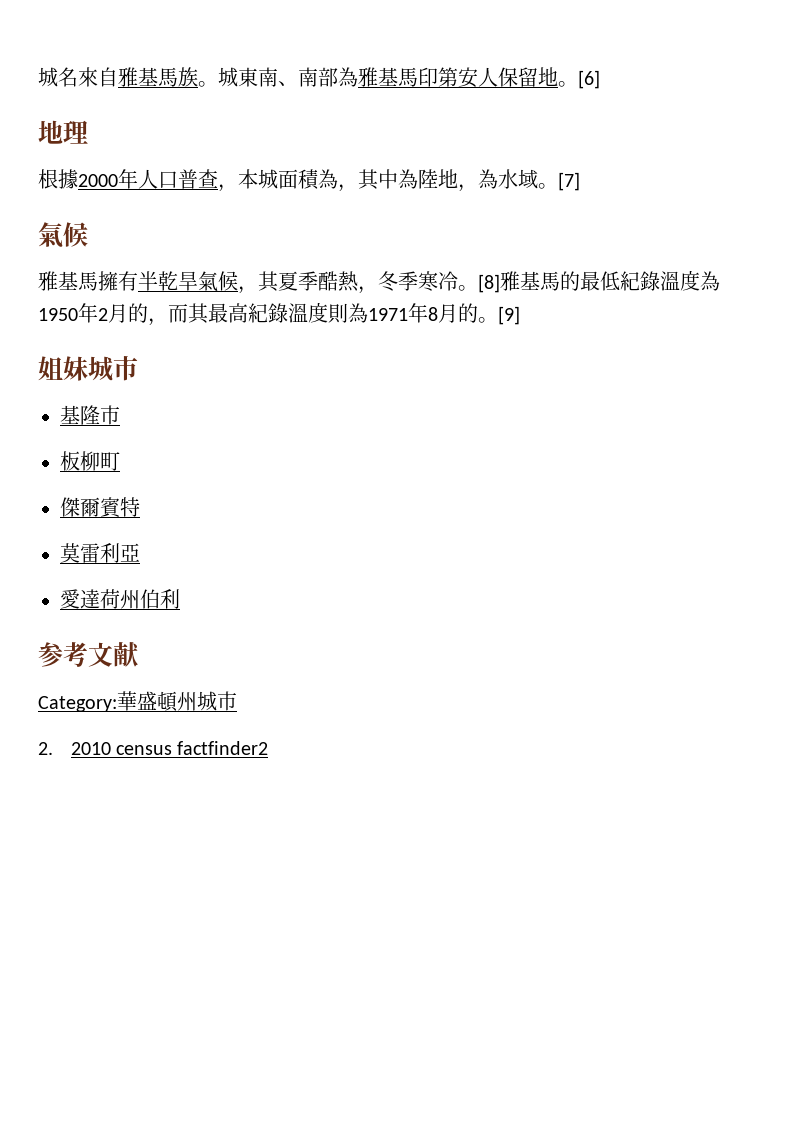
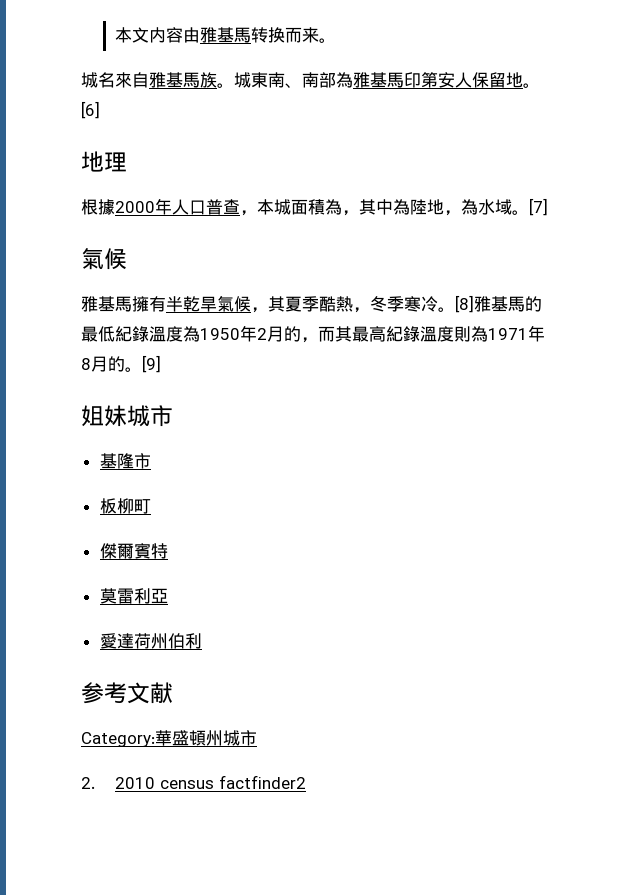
(38, 77) none -> [114,27,336,43] 本文内容由雅基馬转换而来。 //

